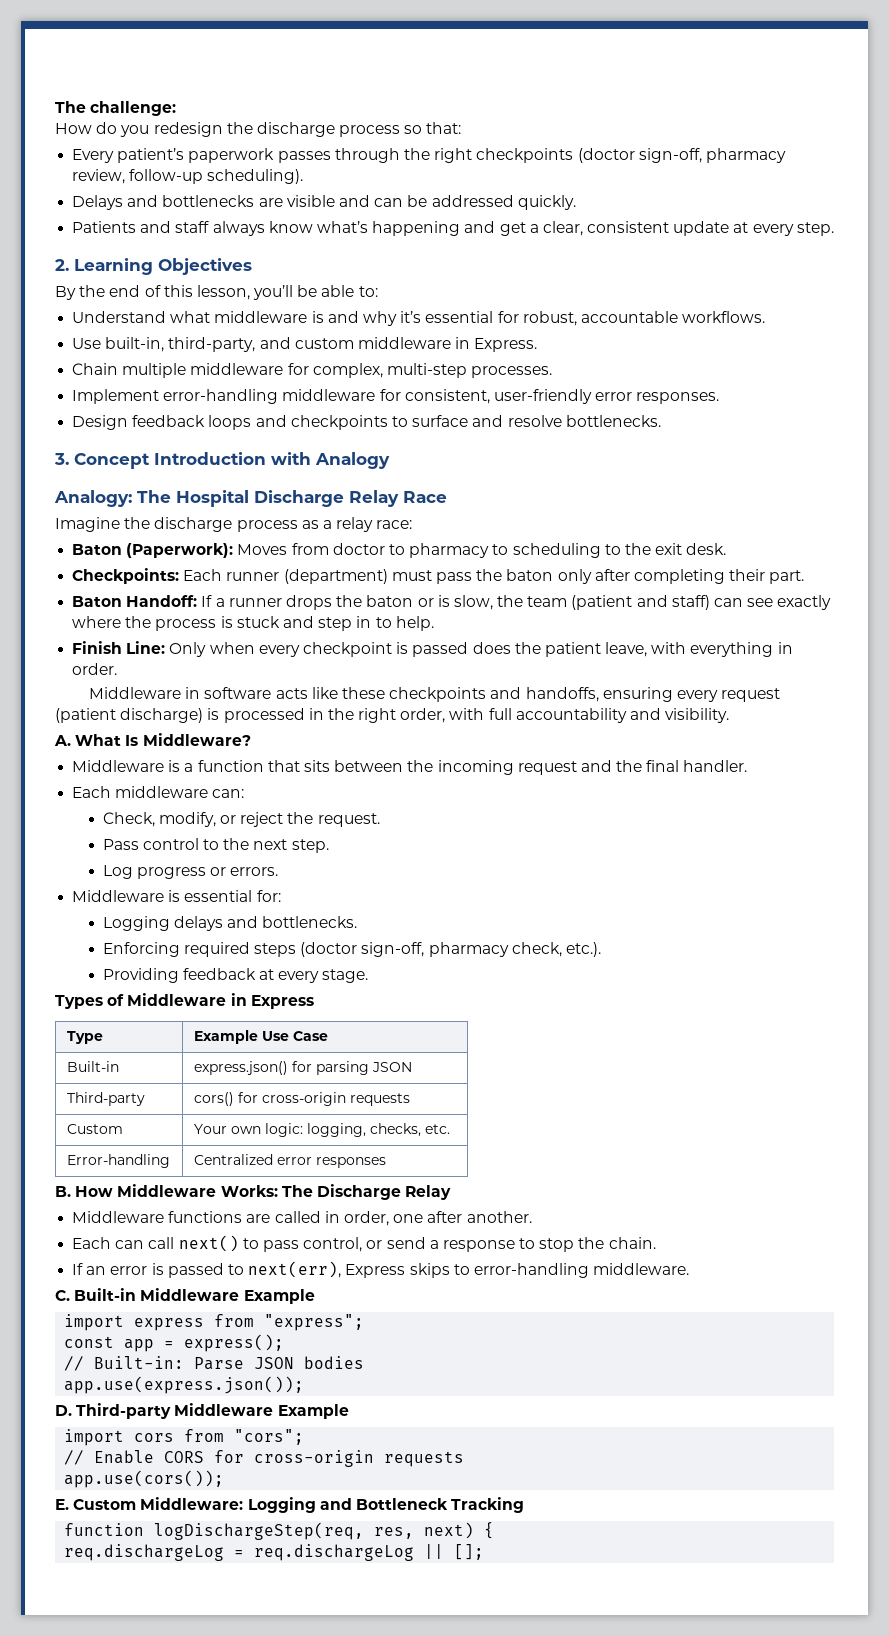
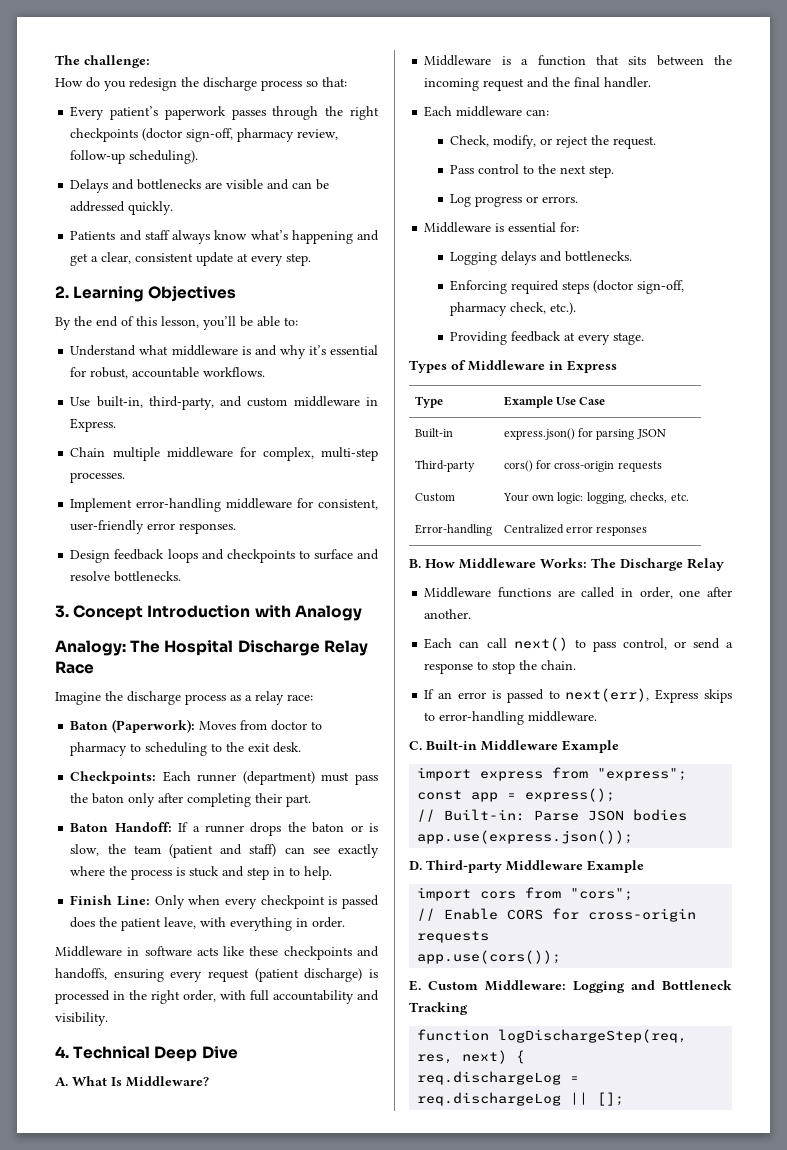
(730, 715) none -> [55,1046,238,1062] // 4. Technical Deep Dive

